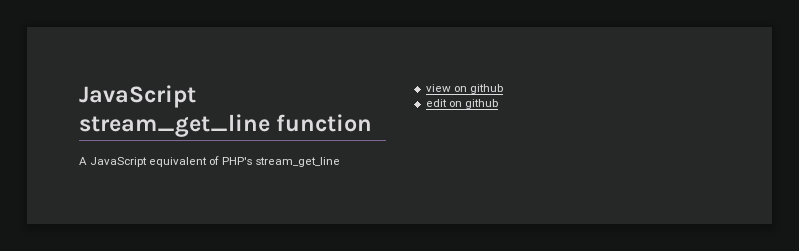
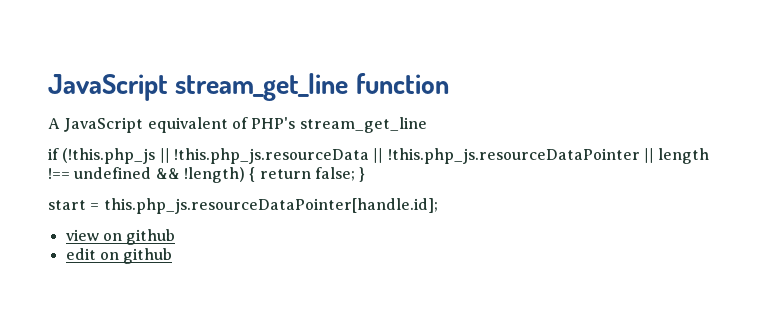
(340, 162) none -> [48,148,710,164] [48,167,366,183] [48,198,438,214] // if (!this.php_js || !this.php_js.resourceData || !this.php_js.resourceDataPointer || length !== undefined && !length) { return false; } // start = this.php_js.resourceDataPointer[handle.id];

